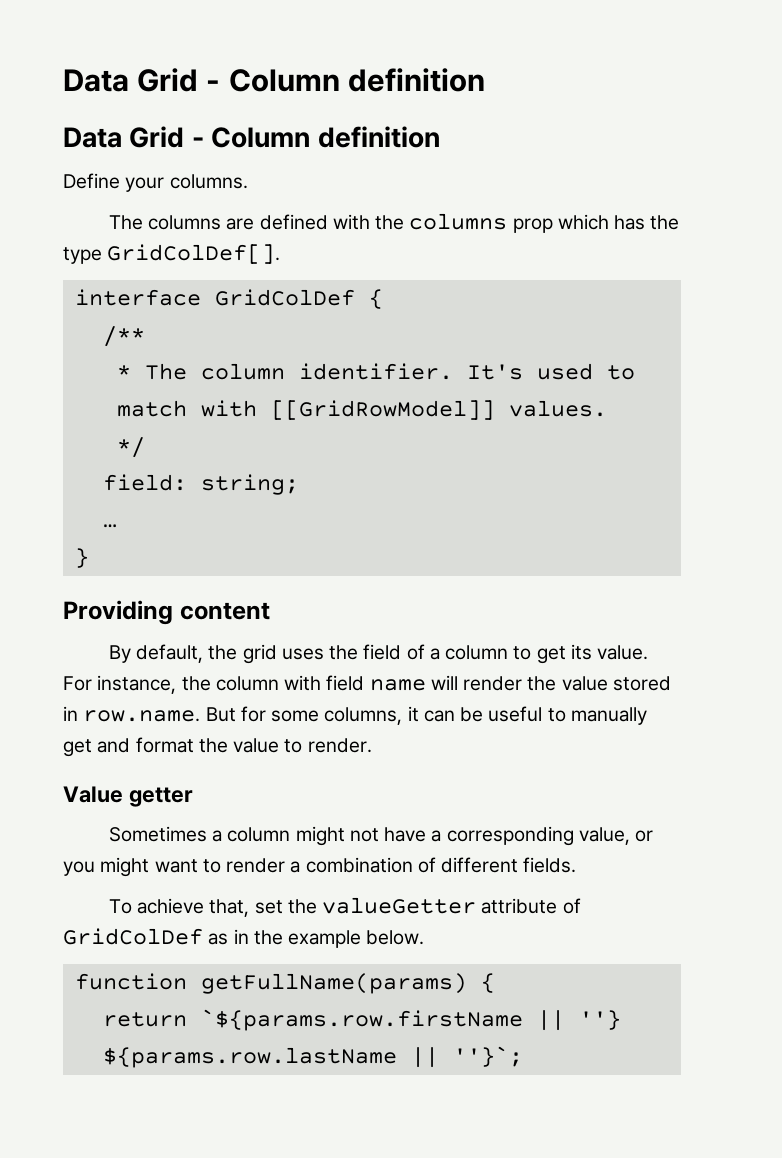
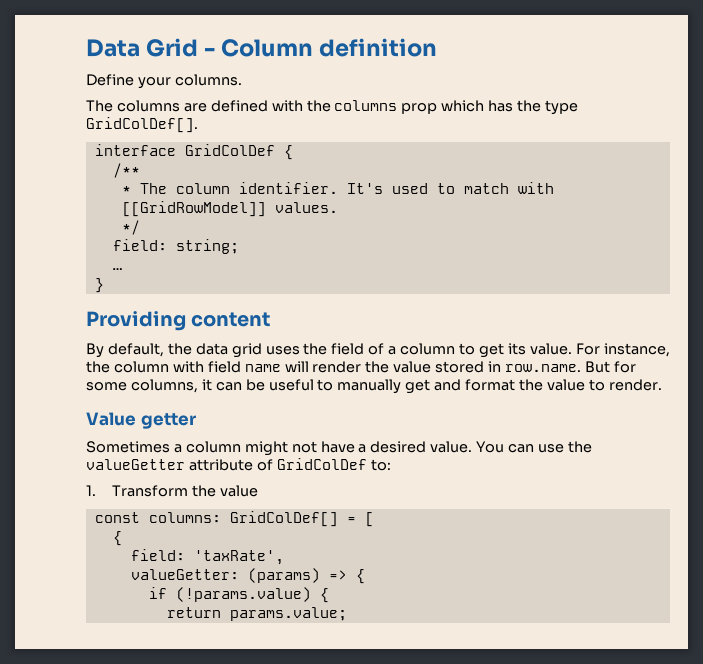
[63,68,485,92] [63,126,440,148] Data Grid - Column definition // Data Grid - Column definition -> [86,38,438,57] Data Grid - Column definition
(238, 652) none -> [195,343,228,355] data
[446,826,654,846] [63,857,577,877] [108,898,283,917] corresponding value, or you might want to render a combination of different fields. // To achieve that, set -> [370,441,565,453] desired value. You can use
[208,929,425,948] [74,973,495,994] [102,1009,621,1031] [102,1046,523,1068] as in the example below. // function getFullName(params) { // return `${params.row.firstName || ''} ${params.row.lastName || ''}`; -> [370,459,391,471] [86,485,259,497] [94,511,374,527] [112,531,122,546] [130,549,284,565] [130,568,365,584] [148,587,329,603] [166,607,347,621] to: // 1. Transform the value // const columns: GridColDef[] = [ // { // field: 'taxRate', // valueGetter: (params) => { // if (!params.value) { // return params.value;

